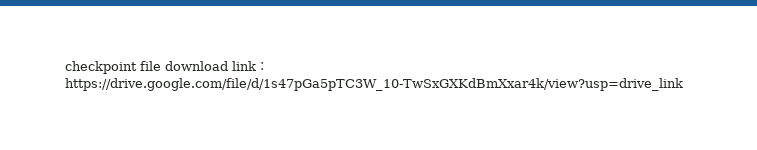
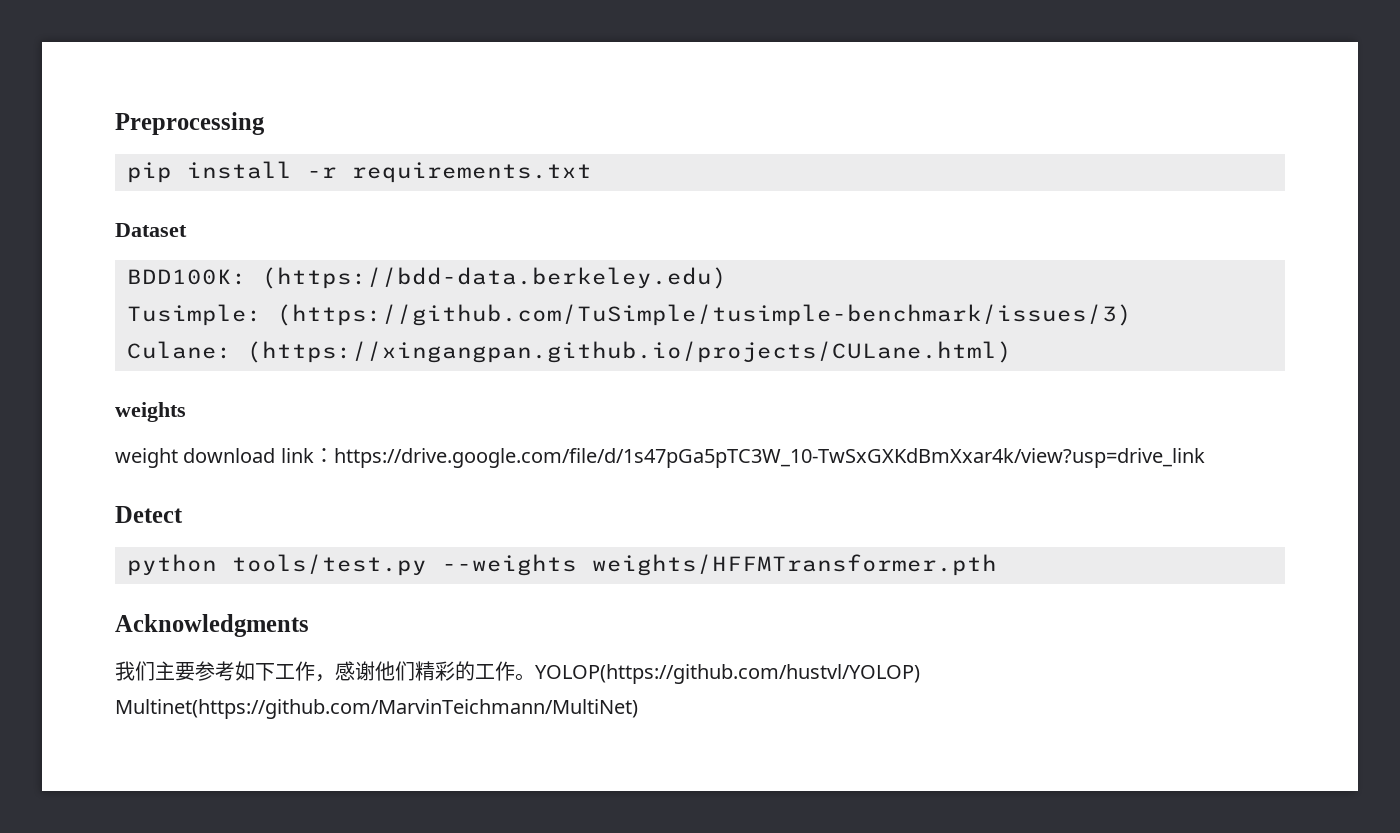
[65,61,269,74] [65,78,683,91] checkpoint file download link：https://drive.google.com/file/d/1s47pGa5pTC3W_10-TwSxGXKdBmXxar4k/view?usp=drive_link -> [115,112,265,135] [127,161,592,183] [115,223,187,237] [127,267,727,289] [127,304,1132,326] [127,341,1012,363] [115,402,186,422] [115,448,1205,468] [115,506,183,523] [127,554,997,576] [115,614,309,637] [115,661,920,684] [115,699,638,719] Preprocessing // pip install -r requirements.txt // Dataset // BDD100K: (https://bdd-data.berkeley.edu) // Tusimple: (https://github.com/TuSimple/tusimple-benchmark/issues/3) // Culane: (https://xingangpan.github.io/projects/CULane.html) // weights // weight download link：https://drive.google.com/file/d/1s47pGa5pTC3W_10-TwSxGXKdBmXxar4k/view?usp=drive_link // Detect // python tools/test.py --weights weights/HFFMTransformer.pth // Acknowledgments // 我们主要参考如下工作，感谢他们精彩的工作。YOLOP(https://github.com/hustvl/YOLOP) Multinet(https://github.com/MarvinTeichmann/MultiNet)

